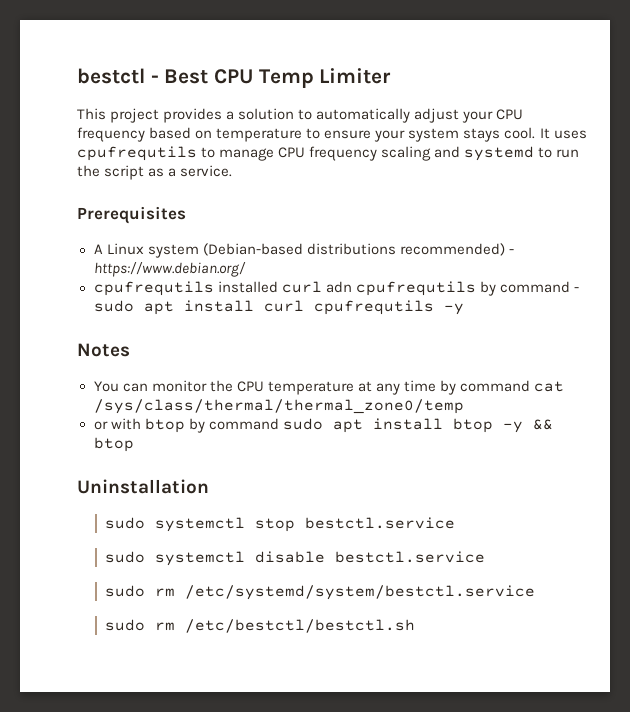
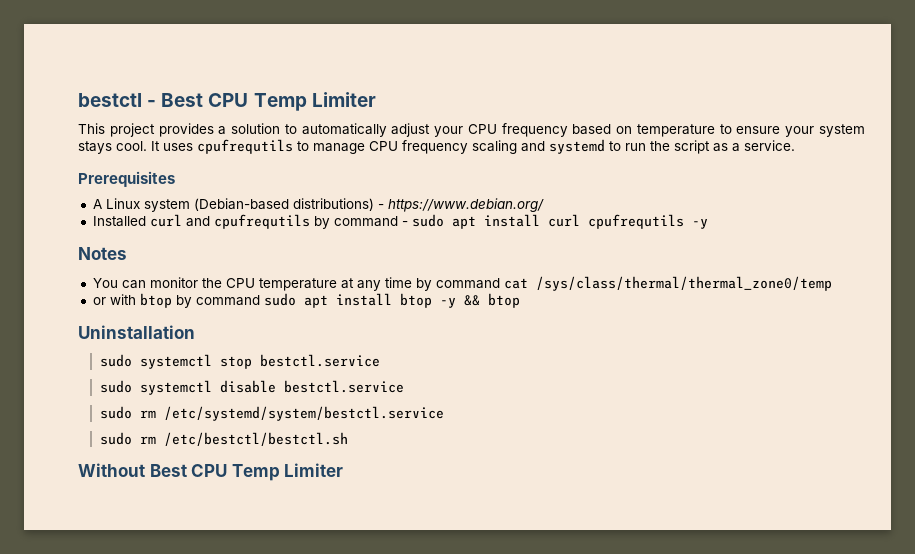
[306,243,505,256] distributions recommended) -> [292,198,374,211] distributions)
[93,281,352,296] cpufrequtils installed curl adn -> [92,214,210,227] Installed curl and
(416, 626) none -> [78,463,344,481] // Without Best CPU Temp Limiter

